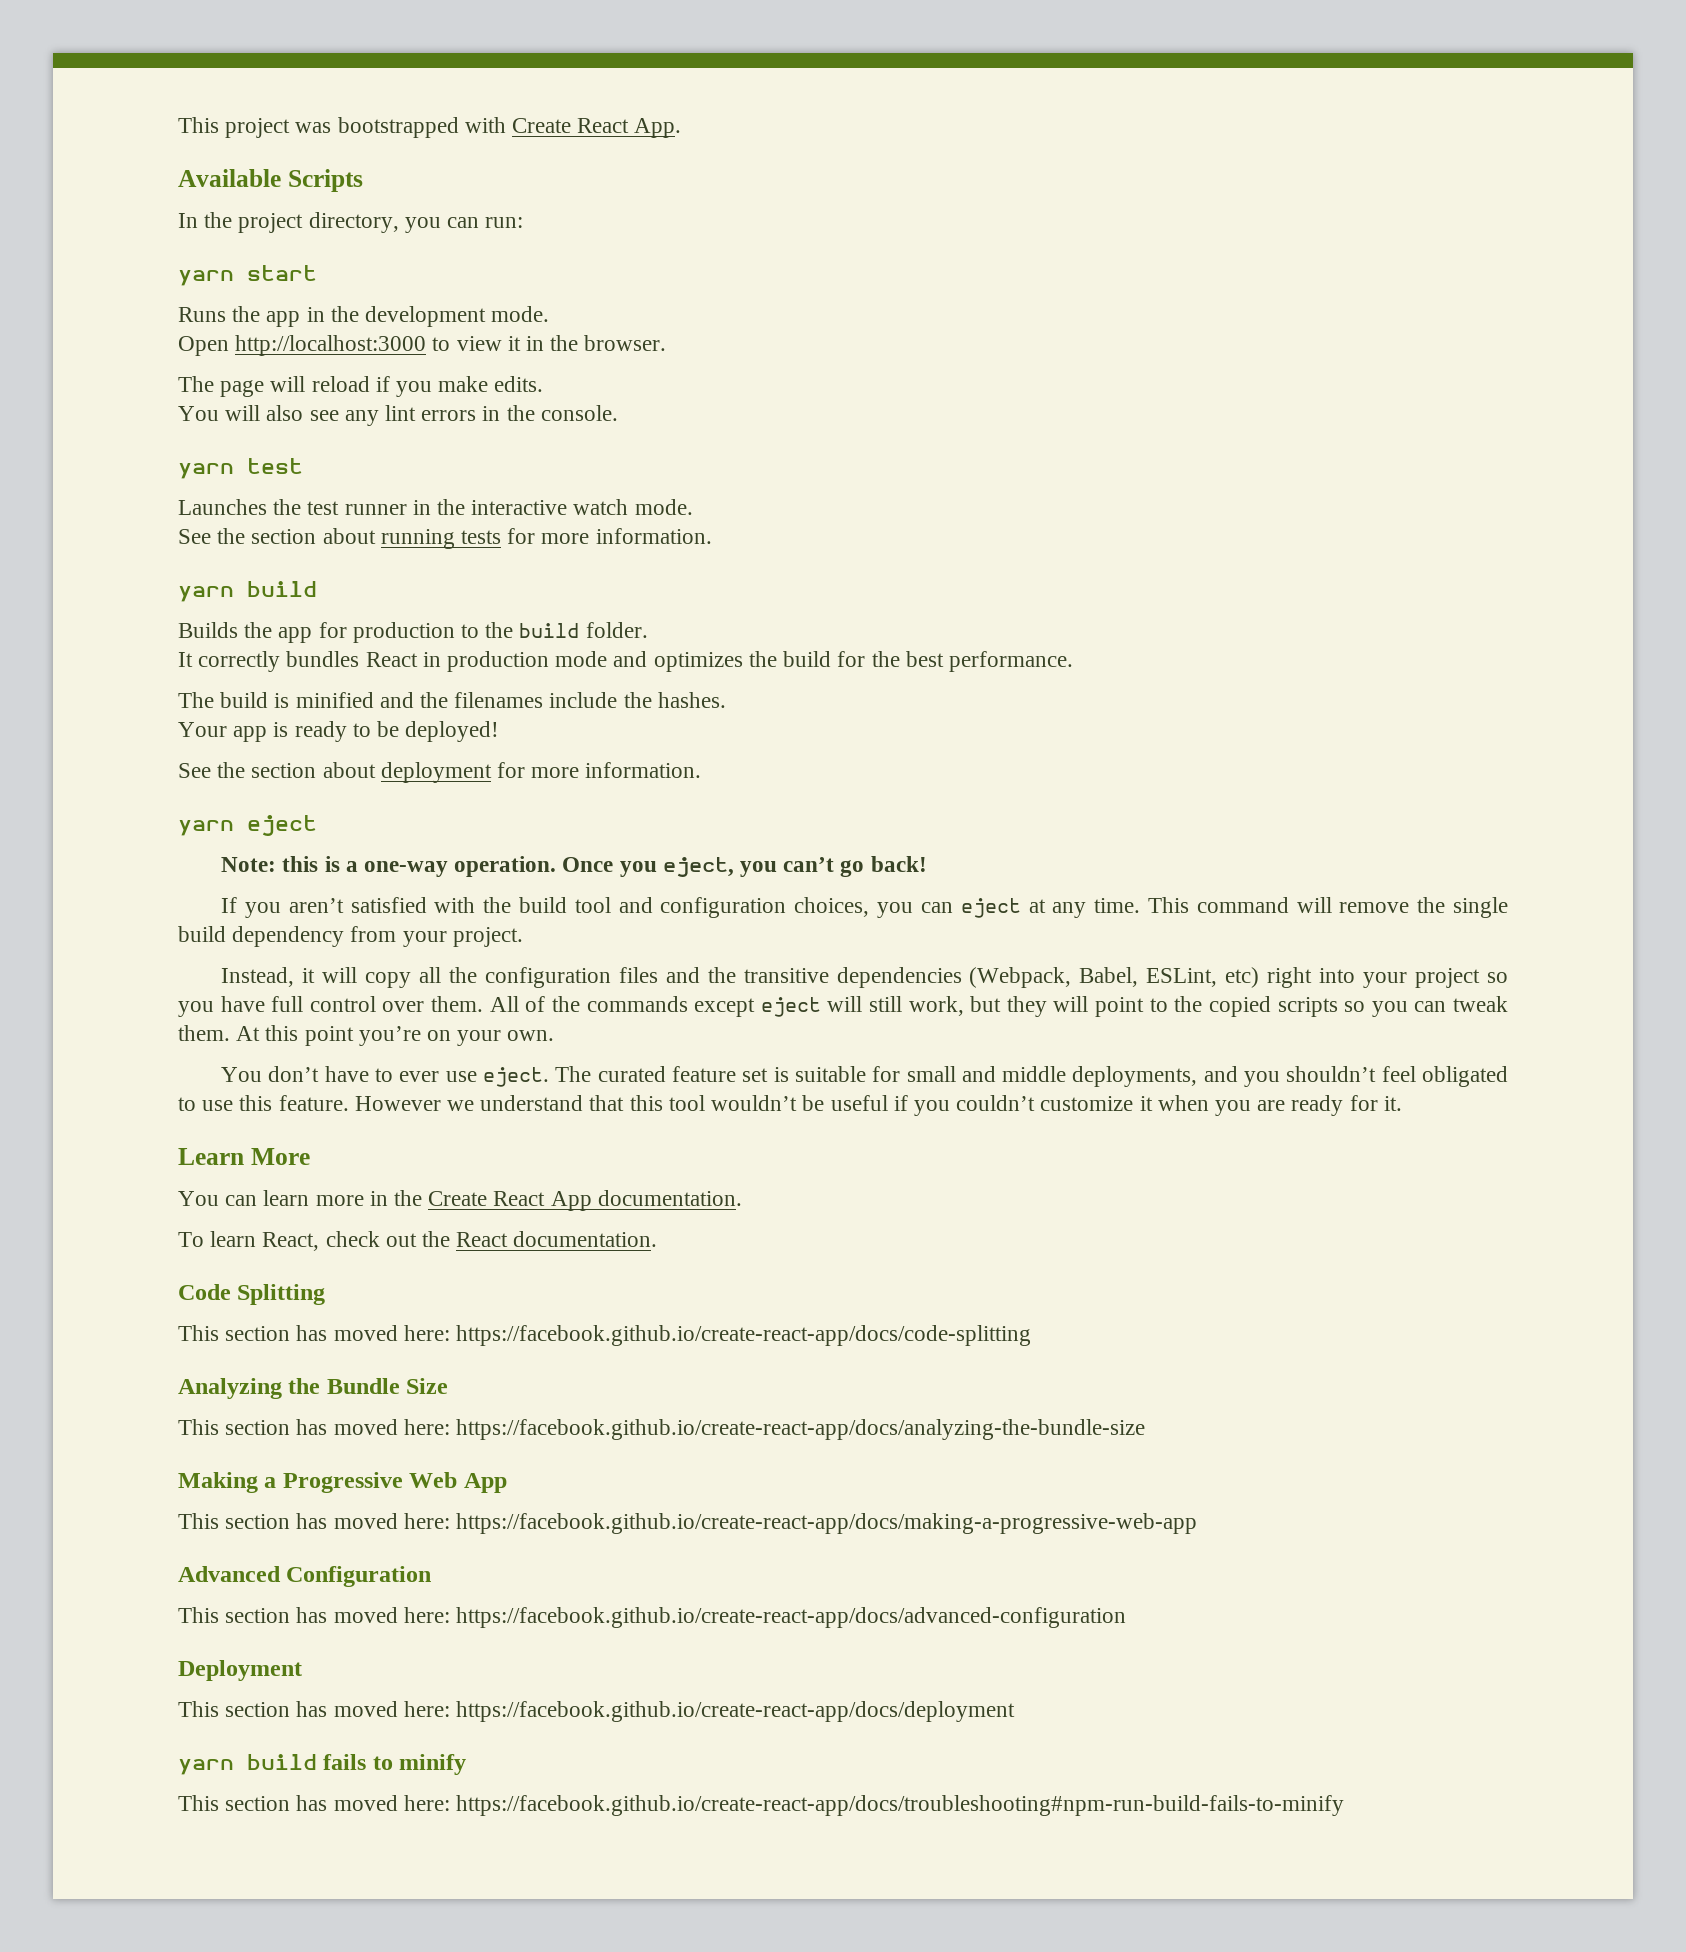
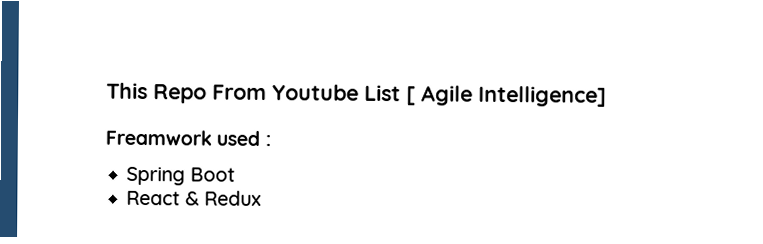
[178,117,682,138] [178,169,363,192] [178,212,524,233] [178,265,317,286] [178,306,550,327] [178,335,667,356] [178,376,544,397] [178,405,618,426] [178,458,303,479] [178,499,693,515] [178,528,712,549] [178,581,317,602] [178,622,648,643] [178,651,1073,672] [178,692,726,708] [178,721,500,742] [178,762,702,783] [178,815,317,836] [221,856,927,877] [221,897,1508,918] [178,926,523,947] [221,967,1509,988] [178,996,1508,1017] [178,1025,555,1046] [221,1066,1508,1087] [178,1095,1402,1116] [178,1148,310,1165] [178,1190,742,1211] [178,1231,658,1251] [178,1284,326,1305] [178,1325,1032,1346] [178,1378,449,1399] [178,1419,1146,1440] [178,1472,507,1493] [178,1513,1198,1534] [178,1566,432,1587] [178,1607,1127,1628] [178,1660,302,1681] [178,1701,1016,1722] [178,1754,467,1775] [178,1795,1345,1816] This project was bootstrapped with Create React App. // Available Scripts // In the project directory, you can run: // yarn start // Runs the app in the development mode. // Open http://localhost:3000 to view it in the browser. // The page will reload if you make edits. // You will also see any lint errors in the console. // yarn test // Launches the test runner in the interactive watch mode. // See the section about running tests for more information. // yarn build // Builds the app for production to the build folder. // It correctly bundles React in production mode and optimizes the build for the best performance. // The build is minified and the filenames include the hashes. // Your app is ready to be deployed! // See the section about deployment for more information. // yarn eject // Note: this is a one-way operation. Once you eject, you can’t go back! // If you aren’t satisfied with the build tool and configuration choices, you can eject at any time. This command will remove the single build dependency from your project. // Instead, it will copy all the configuration files and the transitive dependencies (Webpack, Babel, ESLint, etc) right into your project so you have full control over them. All of the commands except eject will still work, but they will point to the copied scripts so you can tweak them. At this point you’re on your own. // You don’t have to ever use eject. The curated feature set is suitable for small and middle deployments, and you shouldn’t feel obligated to use this feature. However we understand that this tool wouldn’t be useful if you couldn’t customize it when you are ready for it. // Learn More // You can learn more in the Create React App documentation. // To learn React, check out the React documentation. // Code Splitting // This section has moved here: https://facebook.github.io/create-react-app/docs/code-splitting // Analyzing the Bundle Size // This section has moved here: https://facebook.github.io/create-react-app/docs/analyzing-the-bundle-size // Making a Progressive Web App // This section has moved here: https://facebook.github.io/create-react-app/docs/making-a-progressive-web-app // Advanced Configuration // This section has moved here: https://facebook.github.io/create-react-app/docs/advanced-configuration // Deployment // This section has moved here: https://facebook.github.io/create-react-app/docs/deployment // yarn build fails to minify // This section has moved here: https://facebook.github.io/create-react-app/docs/troubleshooting#npm-run-build-fails-to-minify -> [106,82,607,107] [105,129,271,147] [126,166,235,186] [126,190,262,206] This Repo From Youtube List [ Agile Intelligence] // Freamwork used : // Spring Boot // React & Redux

